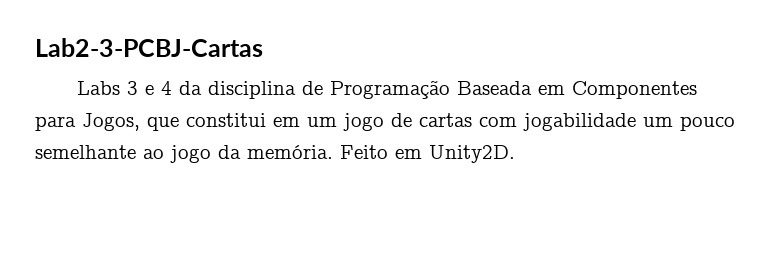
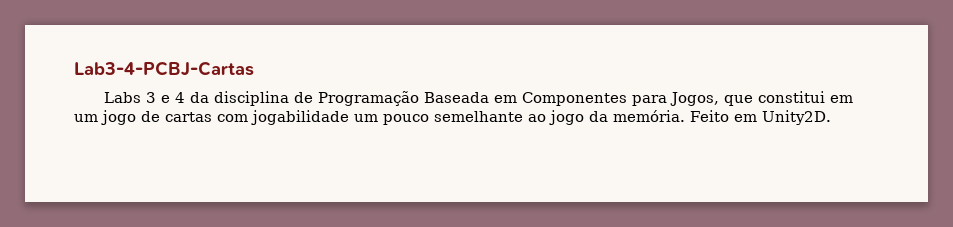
[35,38,263,57] Lab2-3-PCBJ-Cartas -> [74,61,254,76] Lab3-4-PCBJ-Cartas

